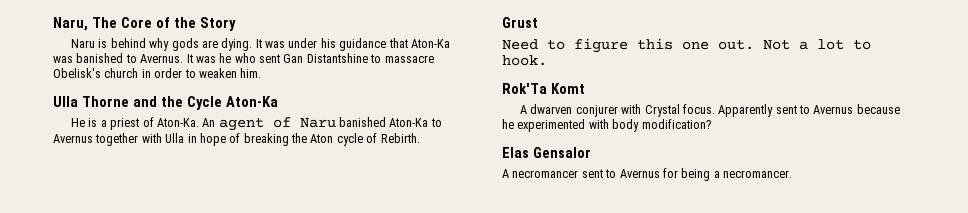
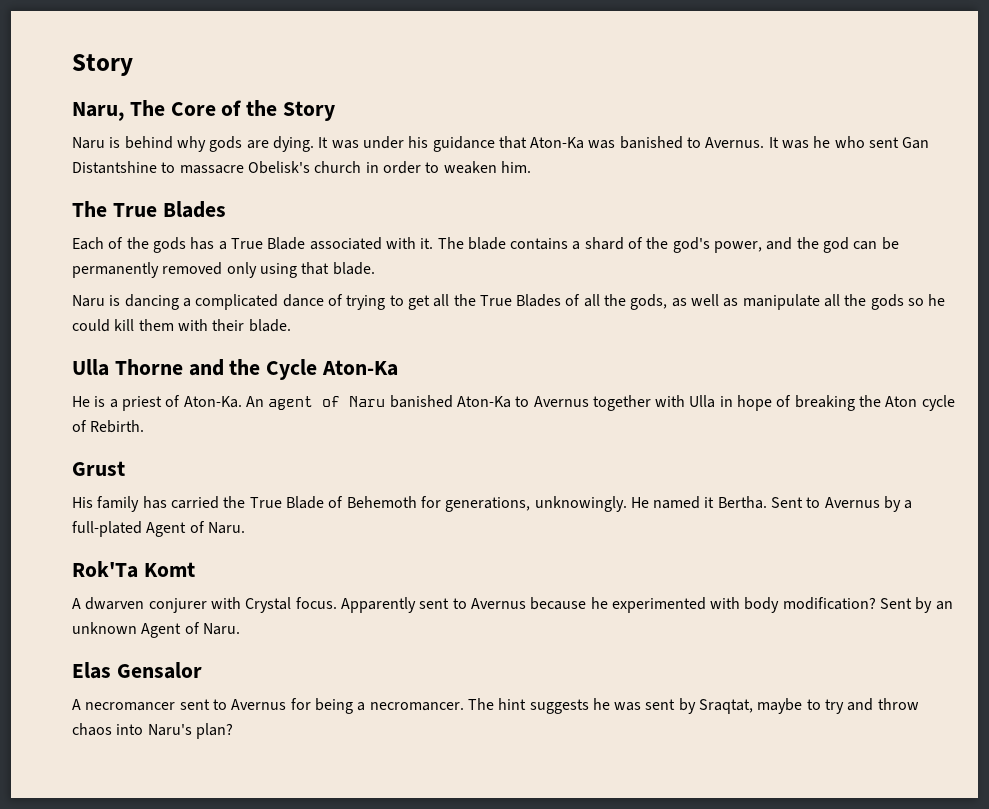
(53, 24) none -> [72,54,133,76] Story //
(262, 73) none -> [72,201,226,218] [72,237,899,253] [72,262,375,278] [72,294,946,310] [72,319,291,332] // The True Blades // Each of the gods has a True Blade associated with it. The blade contains a shard of the god's power, and the god can be permanently removed only using that blade. // Naru is dancing a complicated dance of trying to get all the True Blades of all the gods, as well as manipulate all the gods so he could kill them with their blade.
[502,38,871,53] [502,55,547,66] Need to figure this one out. Not a lot to hook. -> [72,496,913,512] [72,521,245,537] His family has carried the True Blade of Behemoth for generations, unknowingly. He named it Bertha. Sent to Avernus by a full-plated Agent of Naru.
(711, 124) none -> [880,597,953,613] [72,622,240,638] Sent by an unknown Agent of Naru.
(792, 174) none -> [467,698,919,714] [72,723,233,739] The hint suggests he was sent by Sraqtat, maybe to try and throw chaos into Naru's plan?

